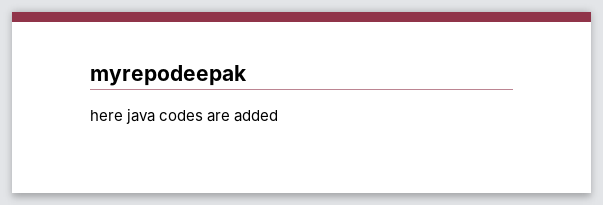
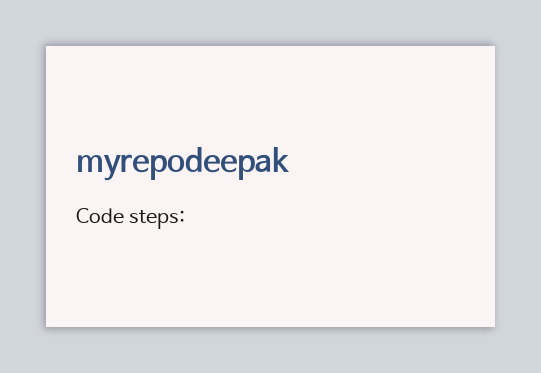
[90,108,279,124] here java codes are added -> [76,208,186,229] Code steps:

